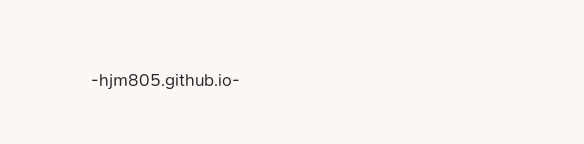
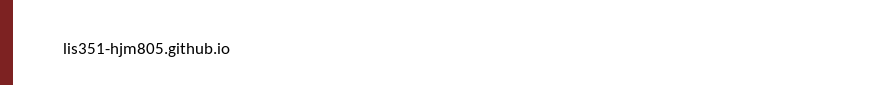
[91,74,240,90] -hjm805.github.io- -> [63,43,230,57] lis351-hjm805.github.io

